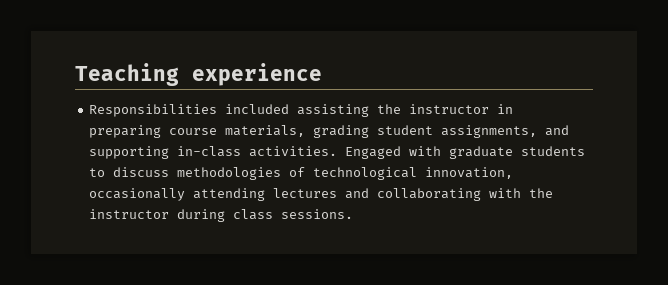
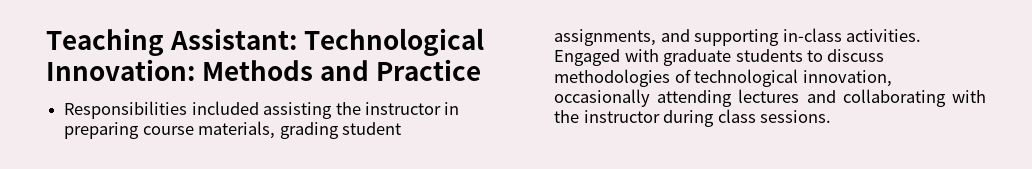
[192,63,322,86] experience -> [170,28,485,56] [46,59,482,81] Assistant: Technological Innovation: Methods and Practice

